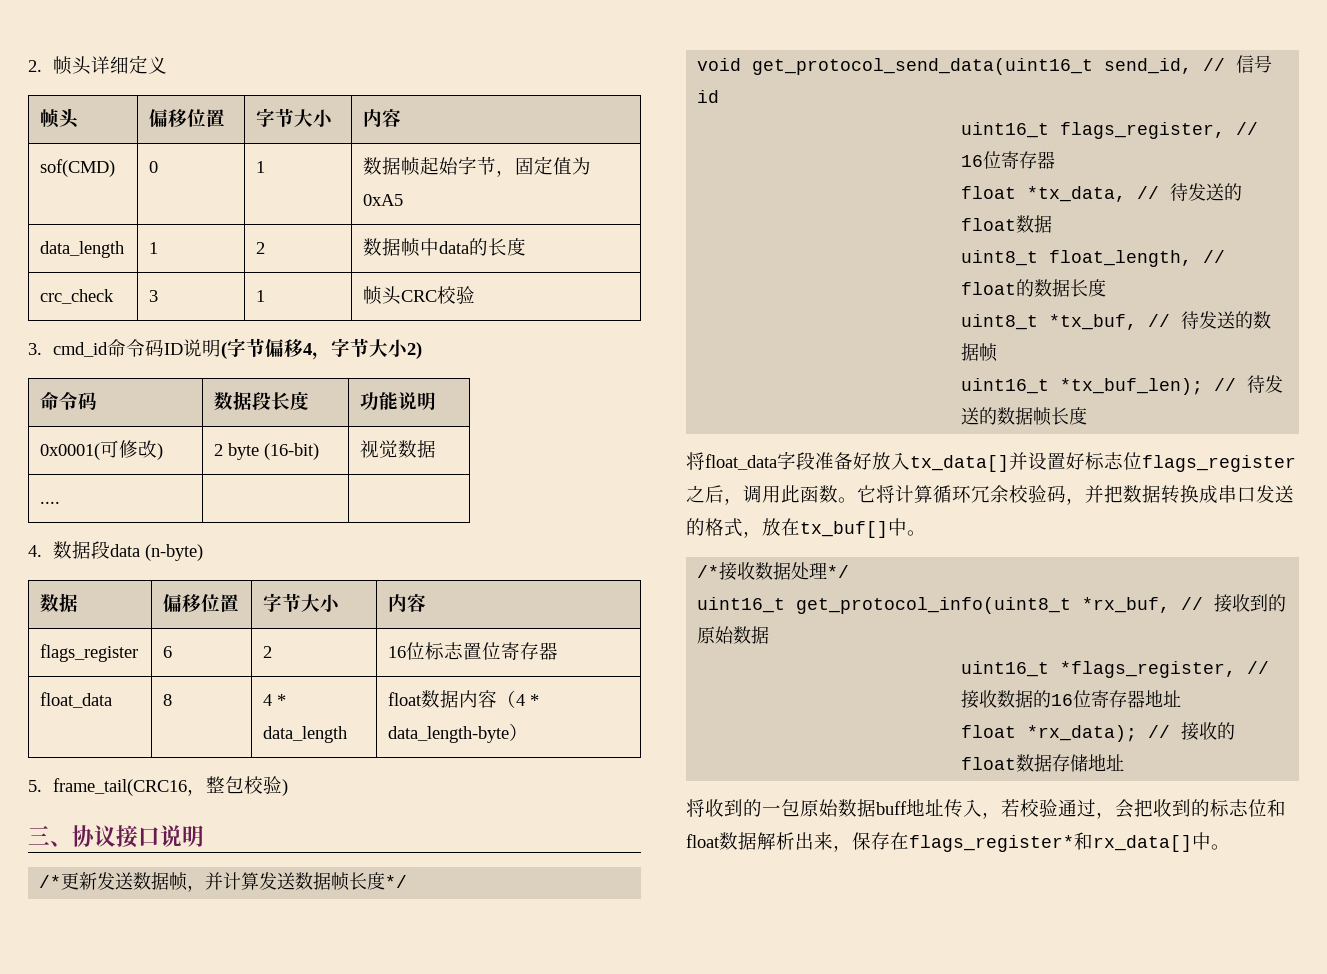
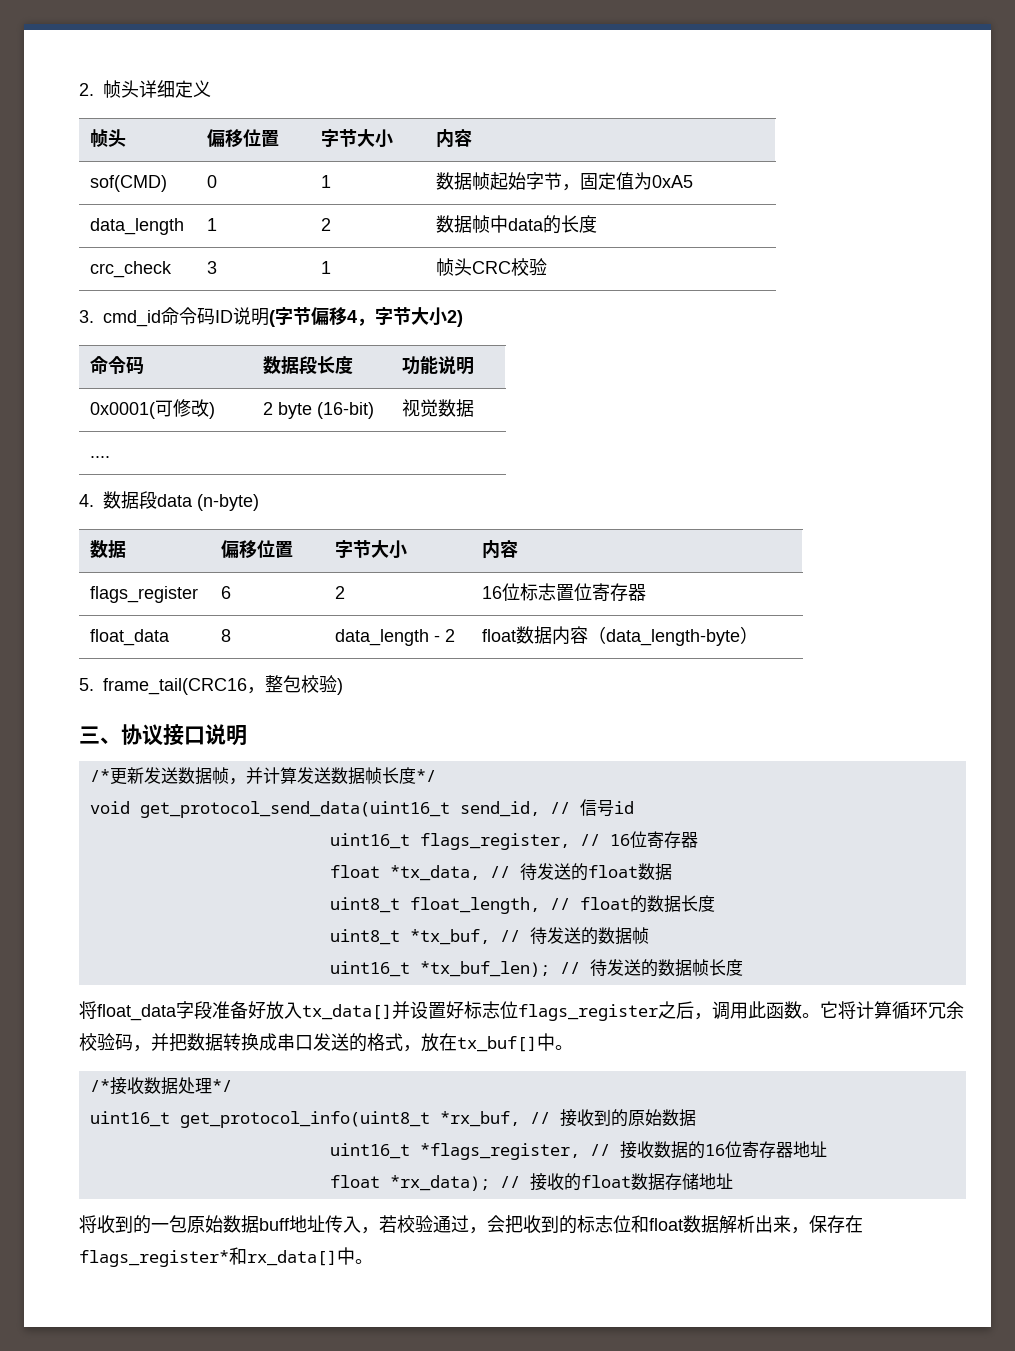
[263,694,287,706] [263,726,348,743] 4 * data_length -> [335,629,456,646] data_length - 2
[516,694,540,706] 4 * -> (607, 635) none

